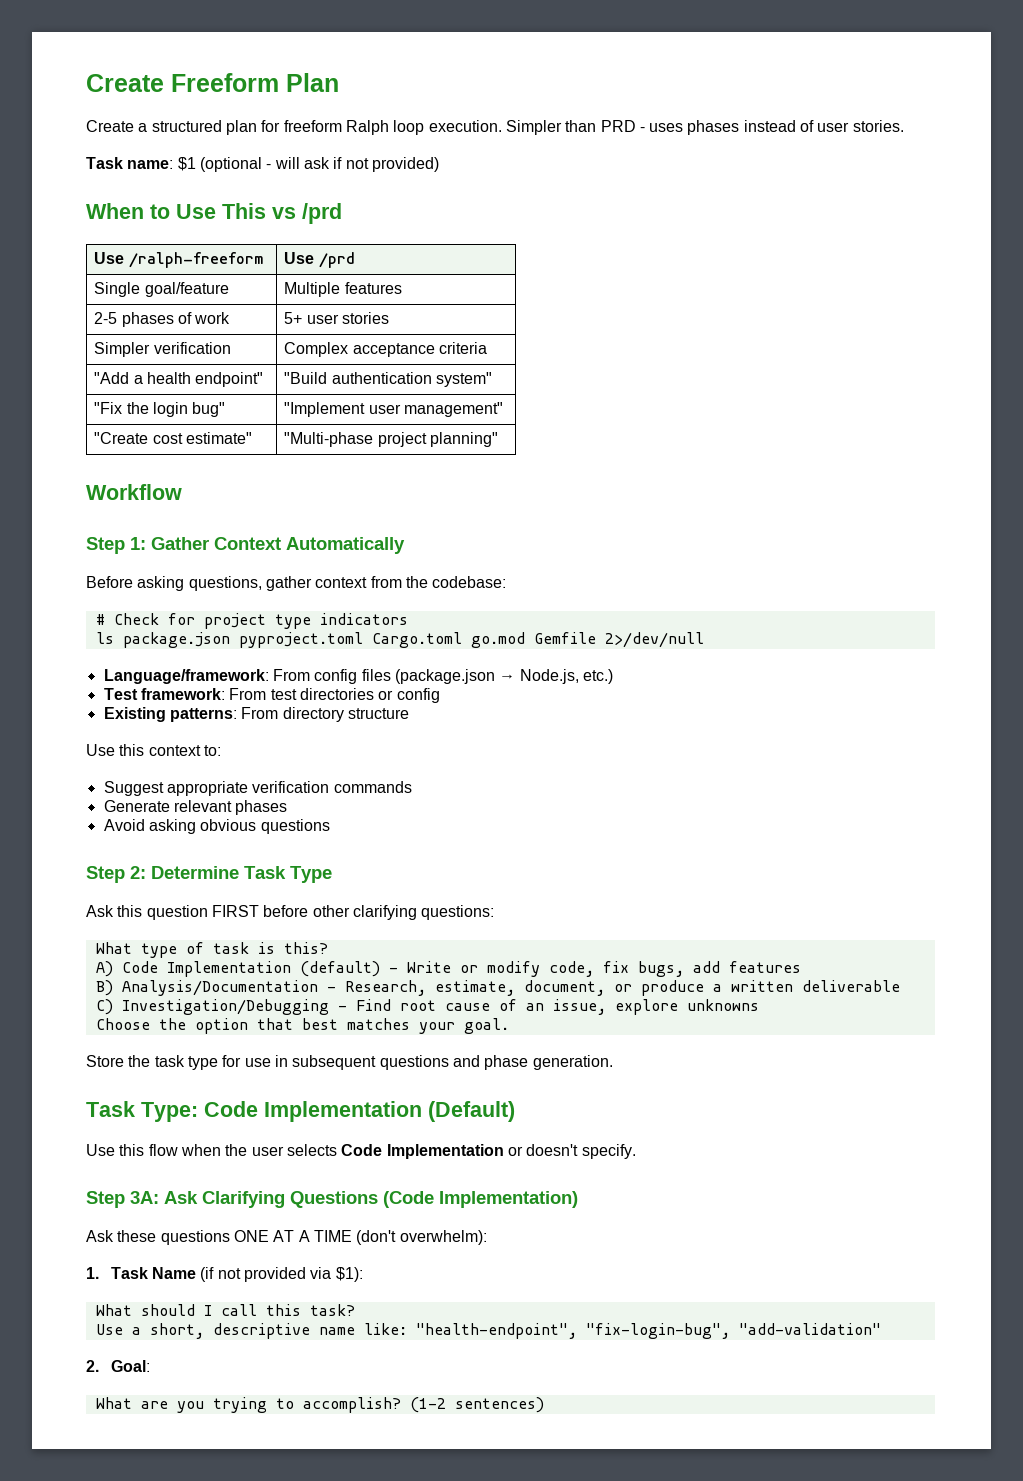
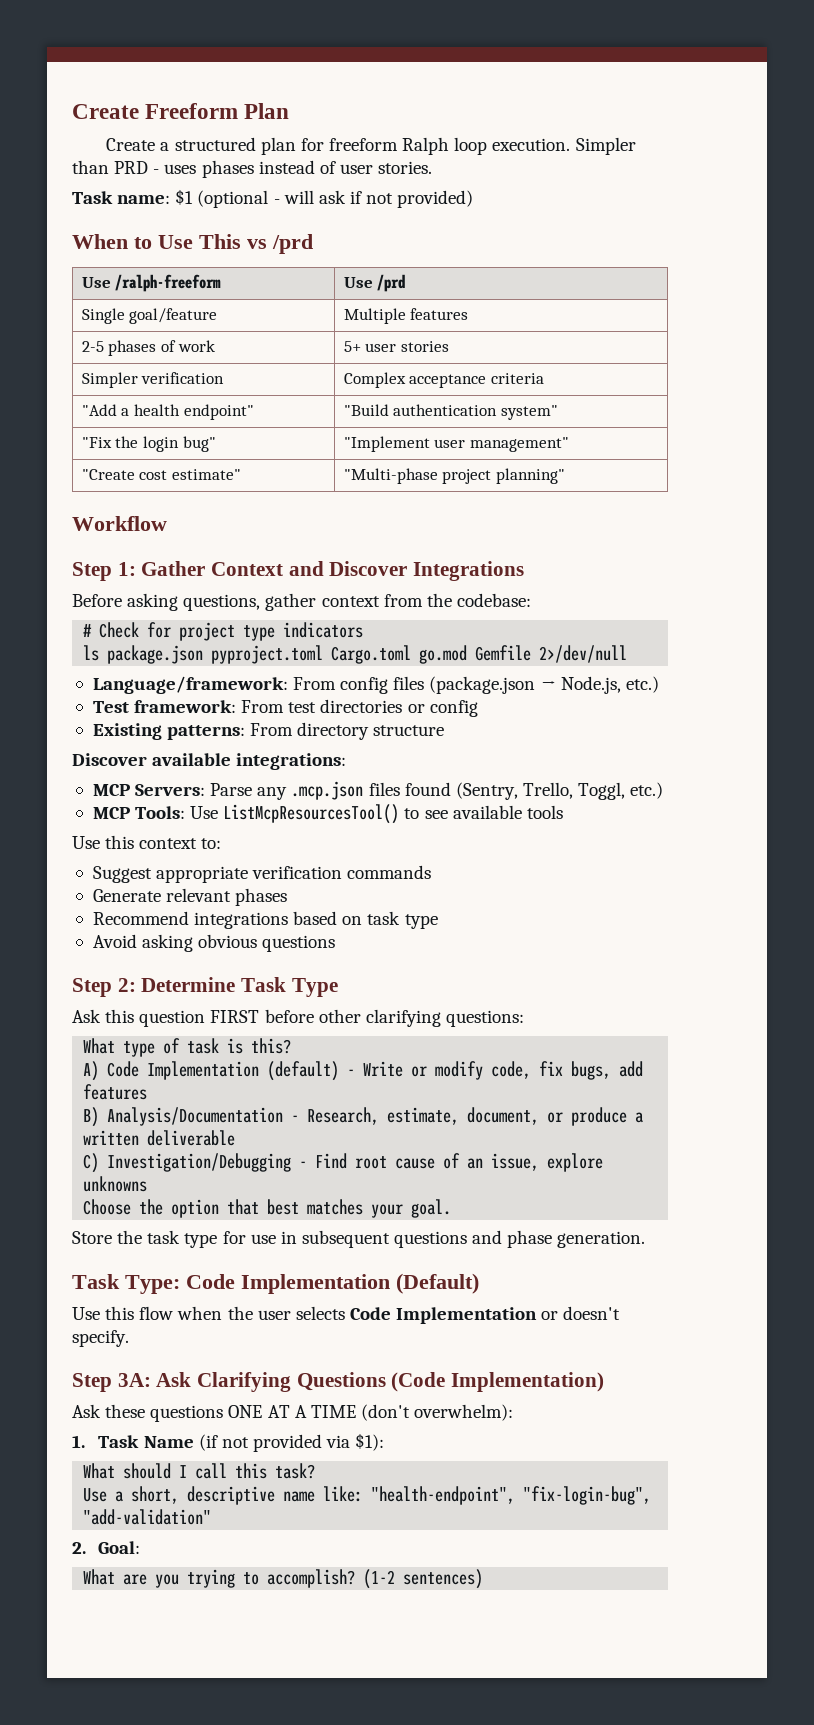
[286,537,405,554] Automatically -> [288,561,525,581] and Discover Integrations
(409, 713) none -> [72,753,347,770] [92,781,664,800] [92,804,563,824] // Discover available integrations: // MCP Servers: Parse any .mcp.json files found (Sentry, Trello, Toggl, etc.) // MCP Tools: Use ListMcpResourcesTool() to see available tools
(288, 807) none -> [92,911,438,929] // Recommend integrations based on task type

